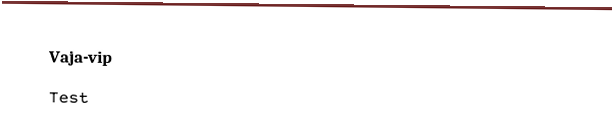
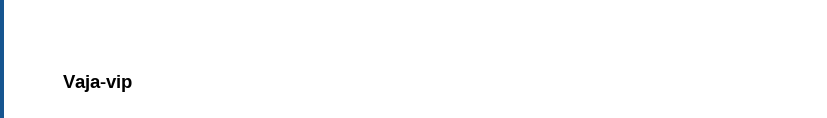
[48,91,89,104] // Test -> (132, 83) none

